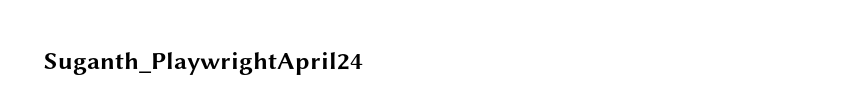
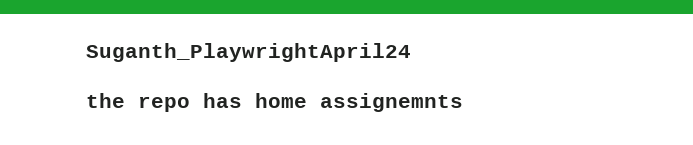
(363, 63) none -> [86,93,463,112] // the repo has home assignemnts

